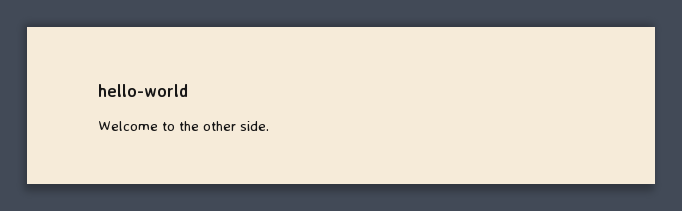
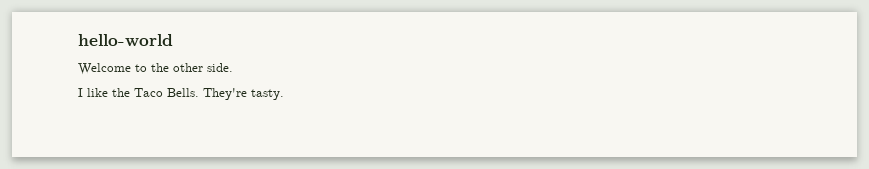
(269, 126) none -> [78,88,284,100] // I like the Taco Bells. They're tasty.

